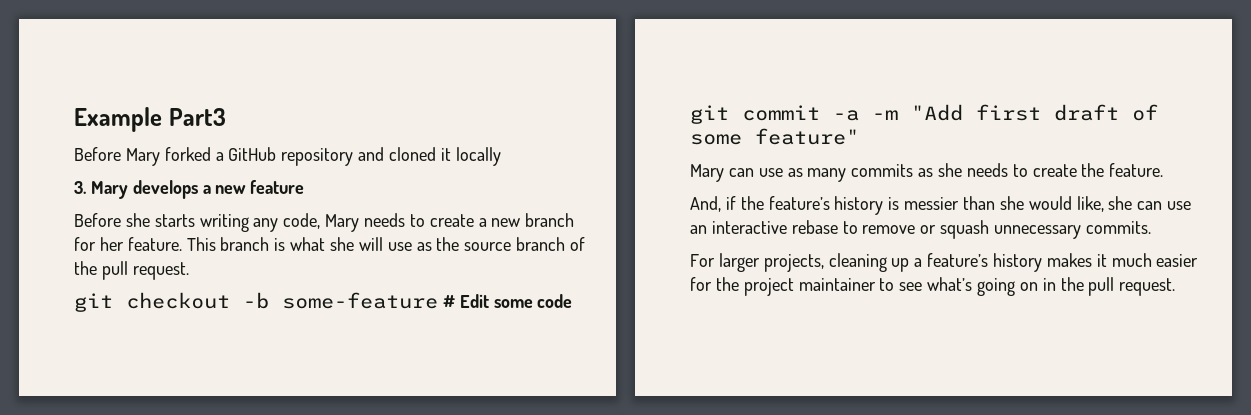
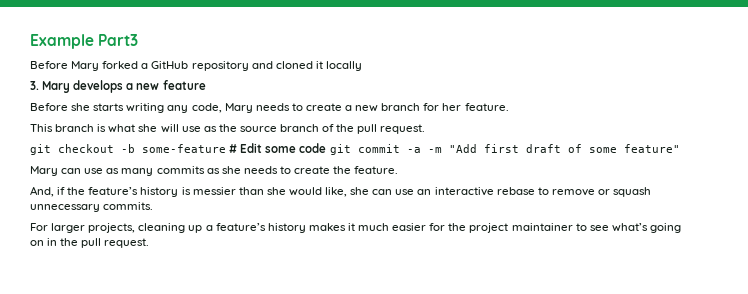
(182, 244) none -> (509, 107) //

